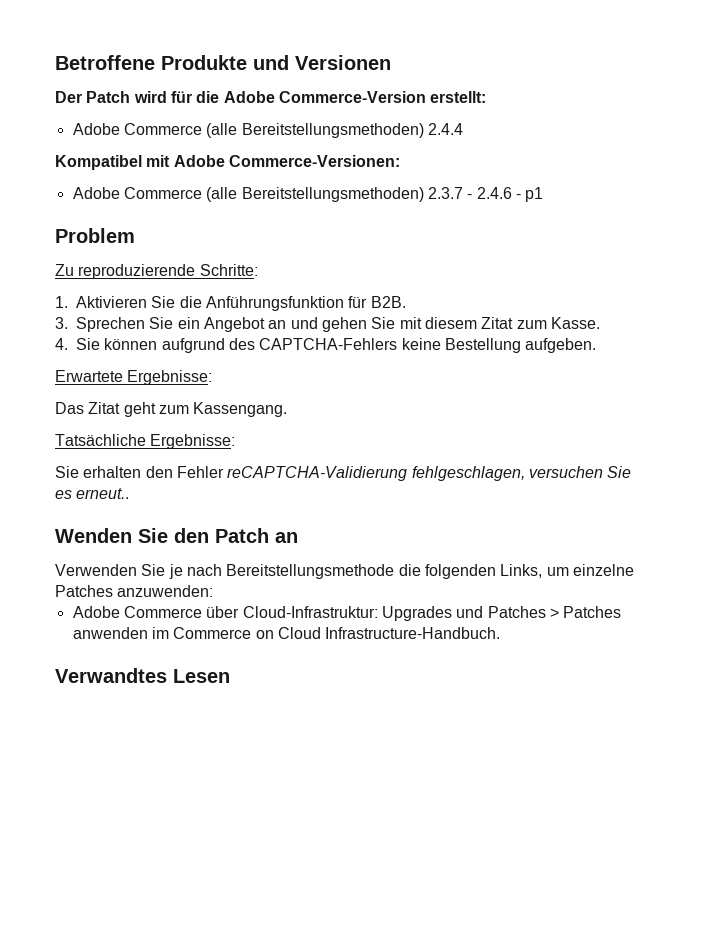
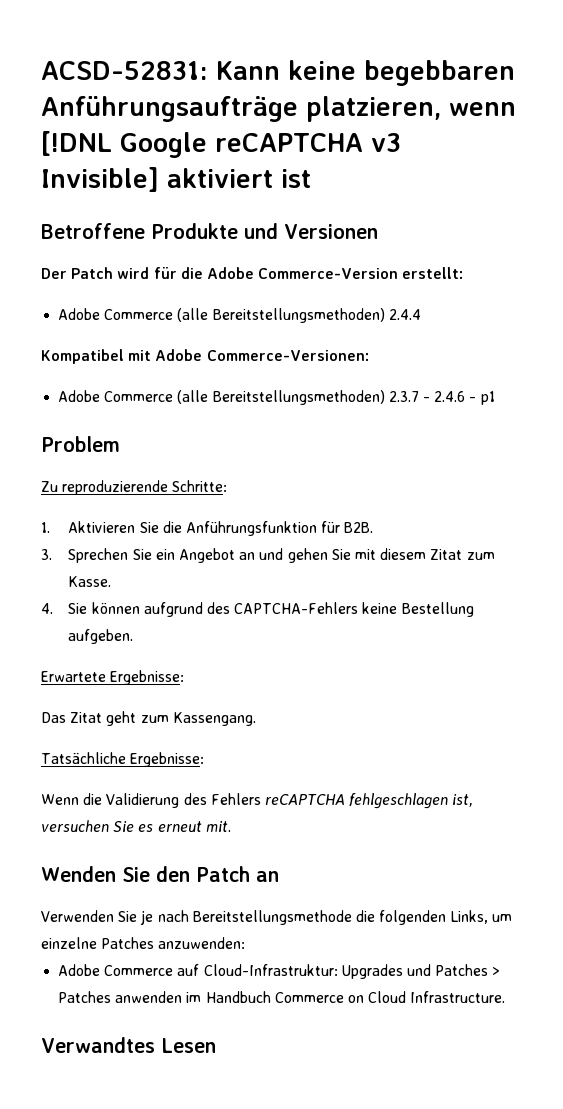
(55, 62) none -> [41,60,515,86] [41,96,516,122] [41,131,401,158] [41,167,311,192] ACSD-52831: Kann keine begebbaren Anführungsaufträge platzieren, wenn [!DNL Google reCAPTCHA v3 Invisible] aktiviert ist //
[55,466,525,481] Sie erhalten den Fehler reCAPTCHA-Validierung fehlgeschlagen, -> [41,793,474,809] Wenn die Validierung des Fehlers reCAPTCHA fehlgeschlagen ist,
[76,488,130,499] erneut.. -> [157,821,231,832] erneut mit.
[206,606,240,618] über -> [177,964,200,976] auf
(169, 633) none -> [205,991,271,1003] Handbuch
[325,627,501,639] Infrastructure-Handbuch. -> [410,991,506,1003] Infrastructure.

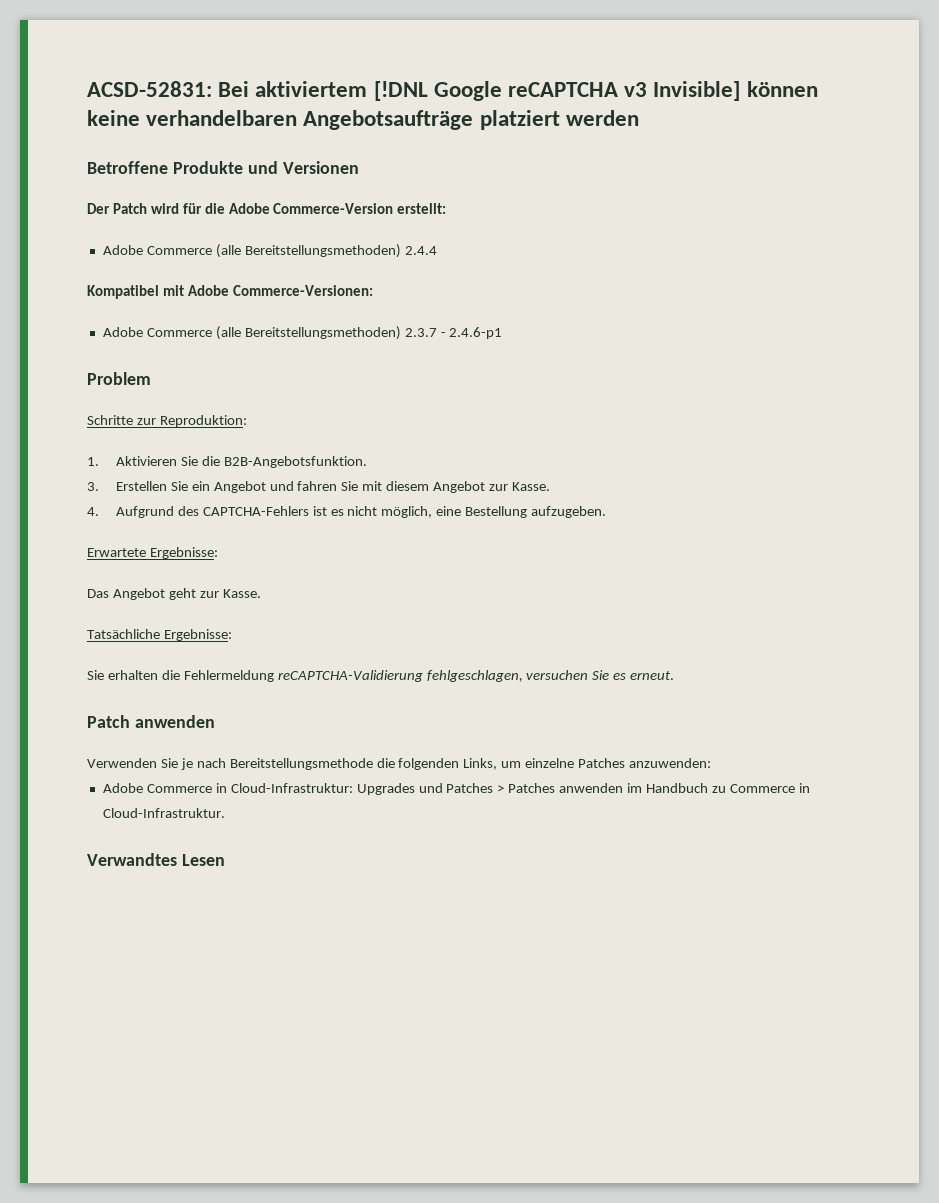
[216,60,515,86] [41,96,516,122] Kann keine begebbaren Anführungsaufträge platzieren, wenn -> [218,81,368,97] Bei aktiviertem
[167,168,311,188] aktiviert ist -> [746,81,818,97] [87,110,639,130] können keine verhandelbaren Angebotsaufträge platziert werden
[434,391,495,405] [41,436,120,452] [41,480,228,495] 2.4.6 - p1 // Problem // Zu reproduzierende Schritte: -> [449,327,503,339] [87,372,151,385] [87,415,247,427] 2.4.6-p1 // Problem // Schritte zur Reproduktion:
[186,521,374,536] Anführungsfunktion für B2B. -> [223,456,367,468] B2B-Angebotsfunktion.
[68,548,129,563] Sprechen -> [115,481,167,491] Erstellen
[239,548,328,563] an und gehen -> [269,481,338,491] und fahren
[430,549,495,560] Zitat zum -> [433,481,509,493] Angebot zur
[68,602,474,617] [68,629,134,644] [41,670,185,685] [41,711,256,726] [41,752,205,767] [41,793,474,809] [41,820,231,832] [41,866,279,882] Sie können aufgrund des CAPTCHA-Fehlers keine Bestellung aufgeben. // Erwartete Ergebnisse: // Das Zitat geht zum Kassengang. // Tatsächliche Ergebnisse: // Wenn die Validierung des Fehlers reCAPTCHA fehlgeschlagen ist, versuchen Sie es erneut mit. // Wenden Sie den Patch an -> [115,506,607,518] [87,547,218,559] [87,588,261,600] [87,629,232,641] [87,670,675,682] [87,715,215,728] Aufgrund des CAPTCHA-Fehlers ist es nicht möglich, eine Bestellung aufzugeben. // Erwartete Ergebnisse: // Das Angebot geht zur Kasse. // Tatsächliche Ergebnisse: // Sie erhalten die Fehlermeldung reCAPTCHA-Validierung fehlgeschlagen, versuchen Sie es erneut. // Patch anwenden
[177,964,200,976] auf -> [215,783,227,793] in
[274,991,506,1003] Commerce on Cloud Infrastructure. -> [711,783,810,793] [102,808,225,818] zu Commerce in Cloud-Infrastruktur.

